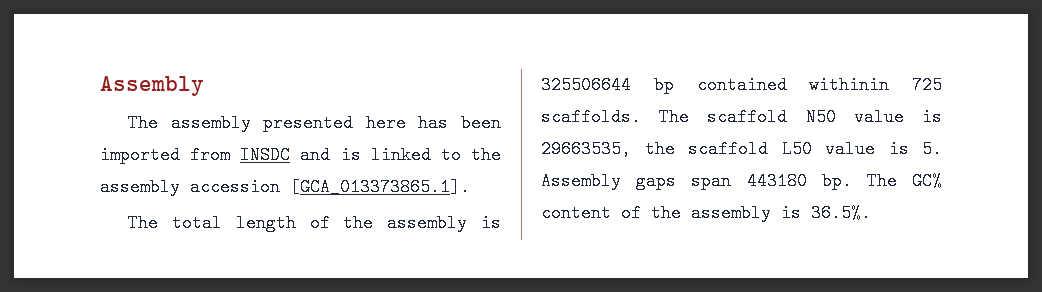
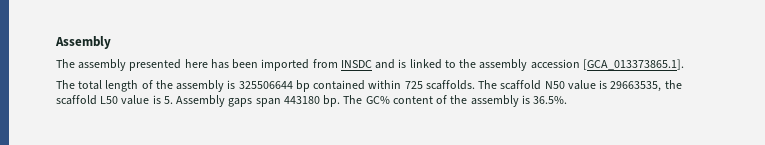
[809,76,890,94] withinin -> [368,80,402,89] within

